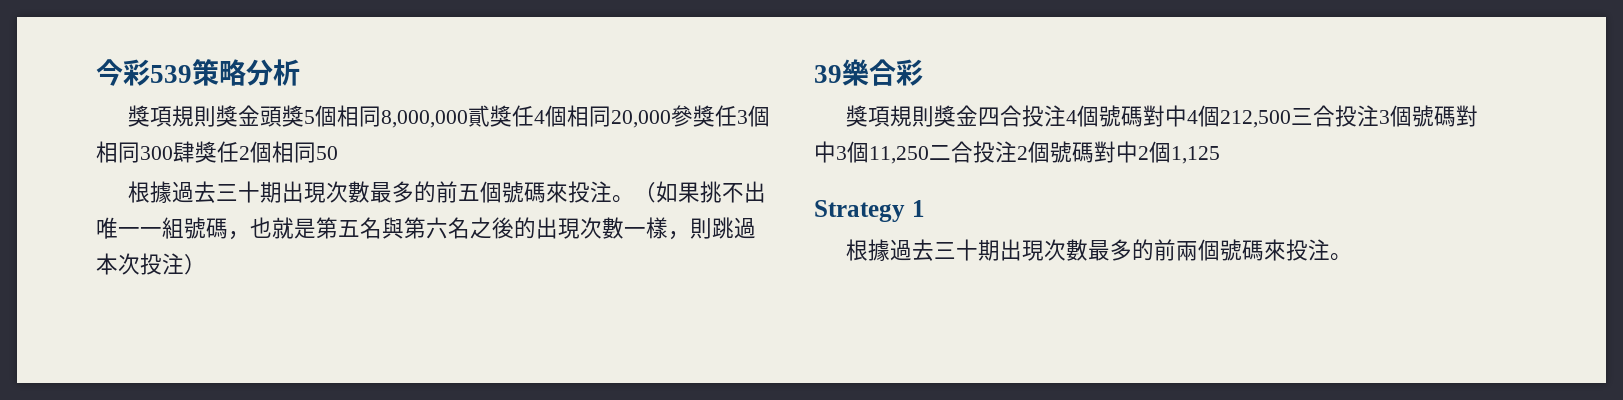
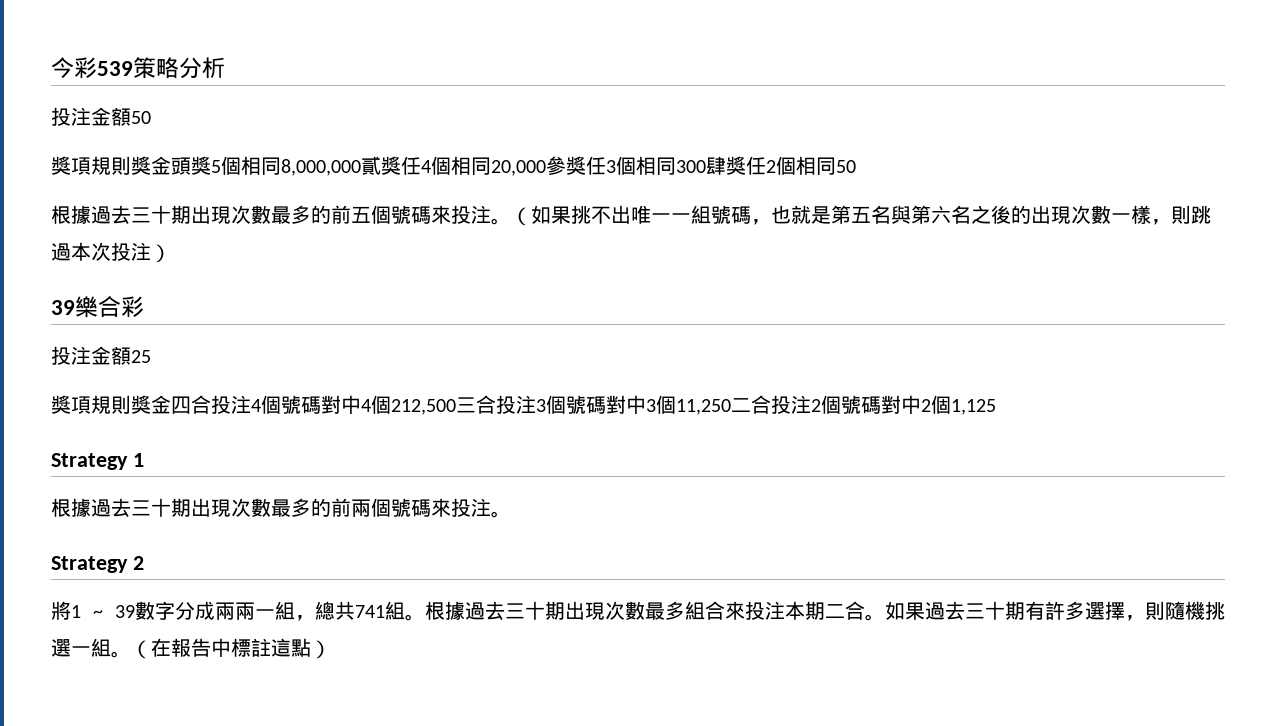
(300, 72) none -> [51,107,151,126] // 投注金額50
(923, 72) none -> [51,346,151,365] // 投注金額25
(1353, 257) none -> [51,556,144,573] [51,601,1225,621] [51,638,331,659] // Strategy 2 // 將1 ~ 39數字分成兩兩一組，總共741組。根據過去三十期出現次數最多組合來投注本期二合。如果過去三十期有許多選擇，則隨機挑選一組。（在報告中標註這點）

